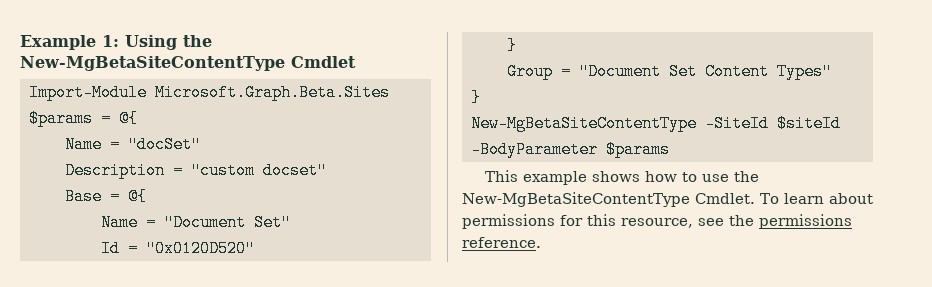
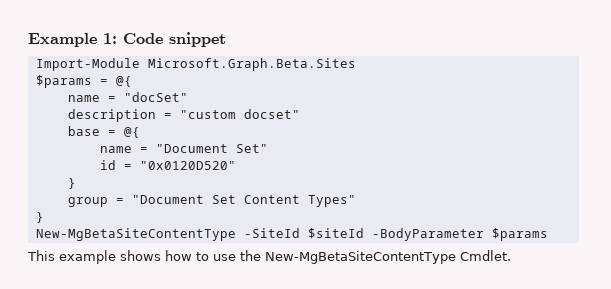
[125,35,212,50] [20,56,356,71] Using the New-MgBetaSiteContentType Cmdlet -> [123,32,226,47] Code snippet
[64,136,102,153] Name -> [67,95,100,102] name
[64,162,165,179] Description -> [67,109,156,122] description
[64,188,147,205] [100,214,138,231] Base = @{ // Name -> [67,126,140,138] [99,146,132,153] base = @{ // name
[100,240,120,257] Id -> [99,160,116,170] id
[506,63,553,80] Group -> [67,197,108,207] group
[760,193,873,204] [462,214,852,229] [462,237,541,248] To learn about permissions for this resource, see the permissions reference. -> (511, 255) none

